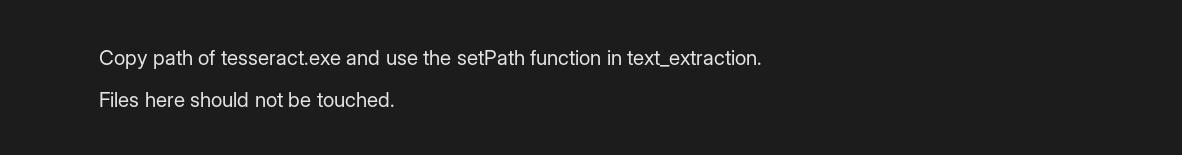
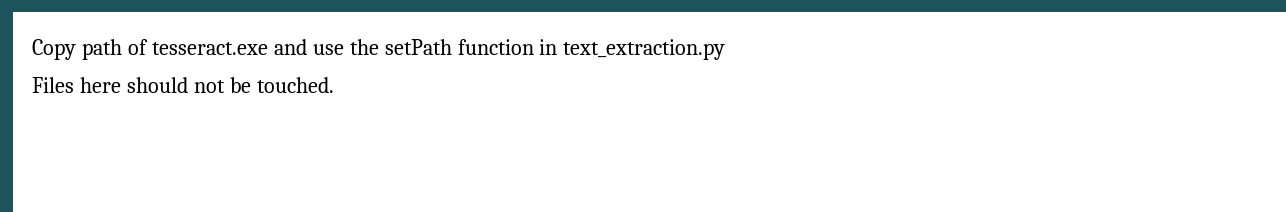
[627,50,763,67] text_extraction. -> [563,39,726,60] text_extraction.py

